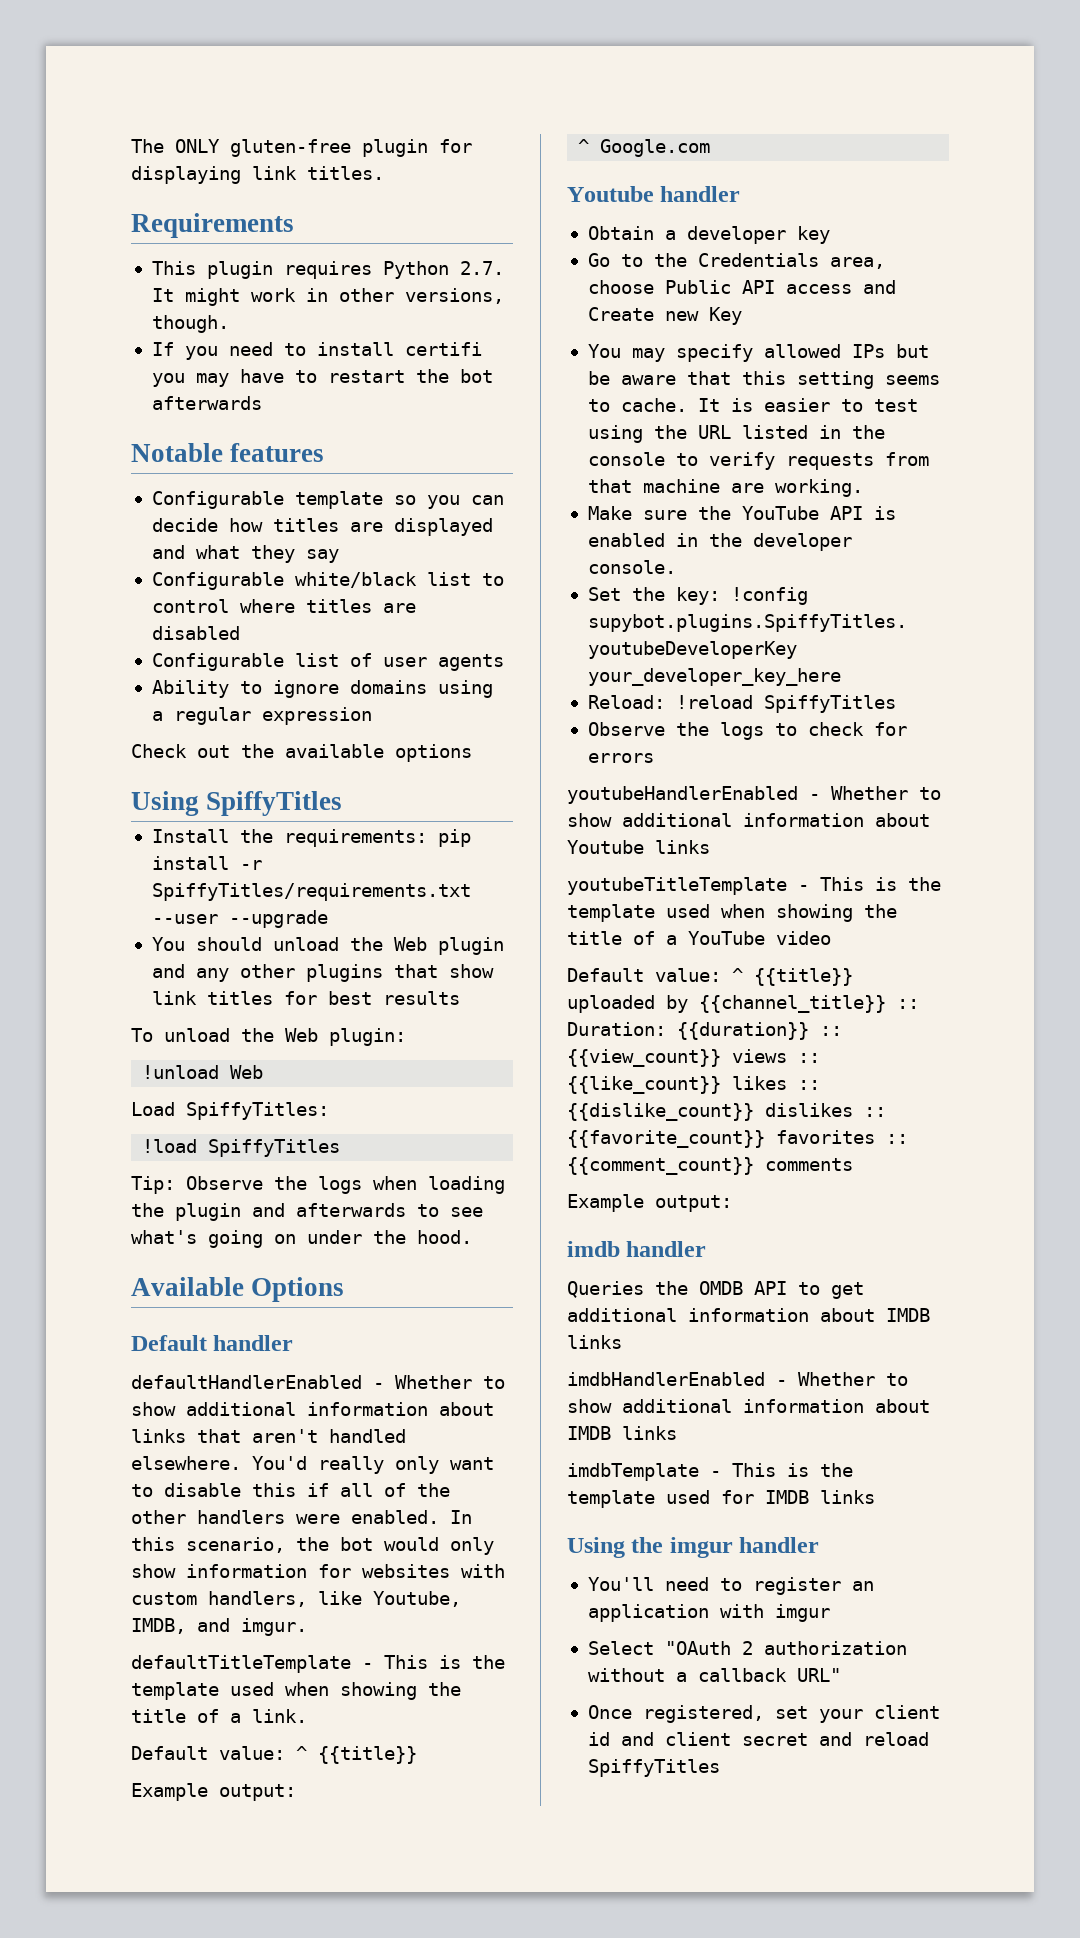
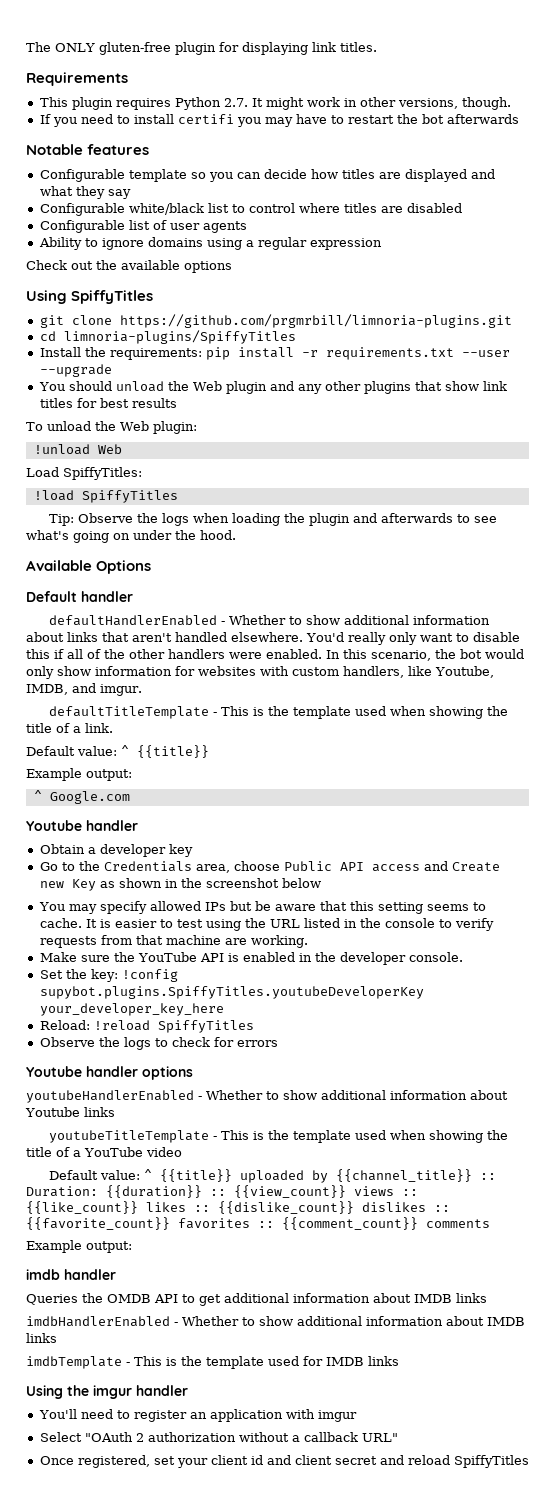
(343, 803) none -> [39,314,512,328] [39,330,296,344] // git clone https://github.com/prgmrbill/limnoria-plugins.git // cd limnoria-plugins/SpiffyTitles
[151,883,471,901] SpiffyTitles/requirements.txt -> [325,347,454,360] requirements.txt
(742, 316) none -> [99,878,321,888] as shown in the screenshot below
(654, 758) none -> [26,1066,193,1080] // Youtube handler options

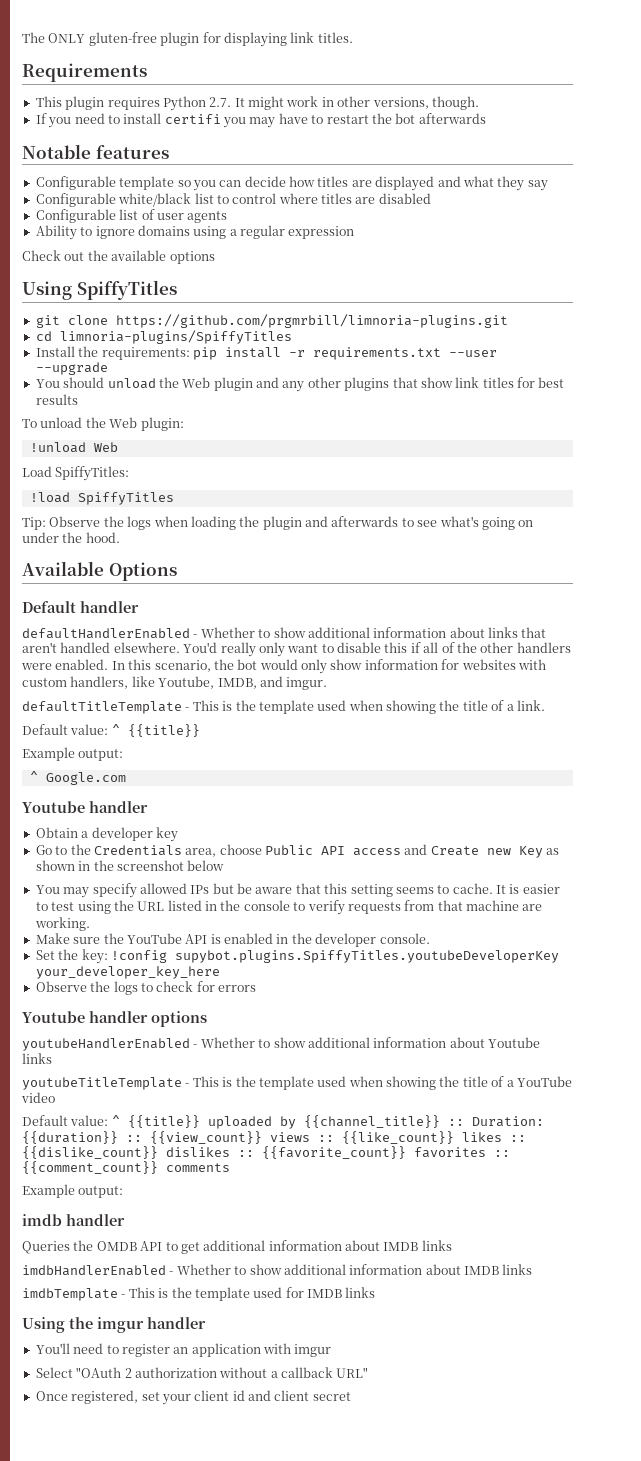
[39,1020,254,1033] // Reload: !reload SpiffyTitles -> (220, 972) none
[379,1455,529,1468] and reload SpiffyTitles -> (351, 1396) none

